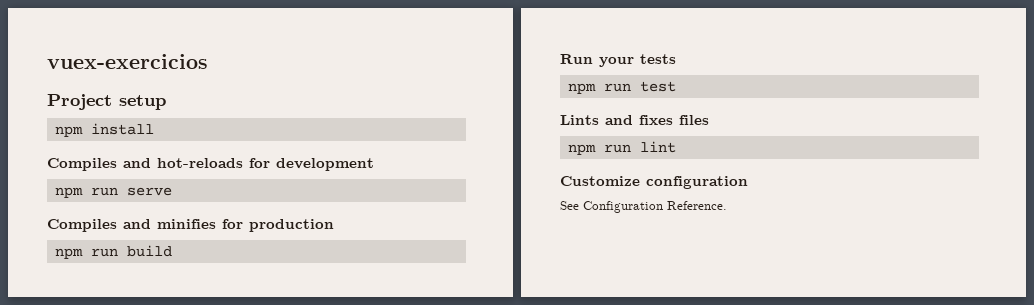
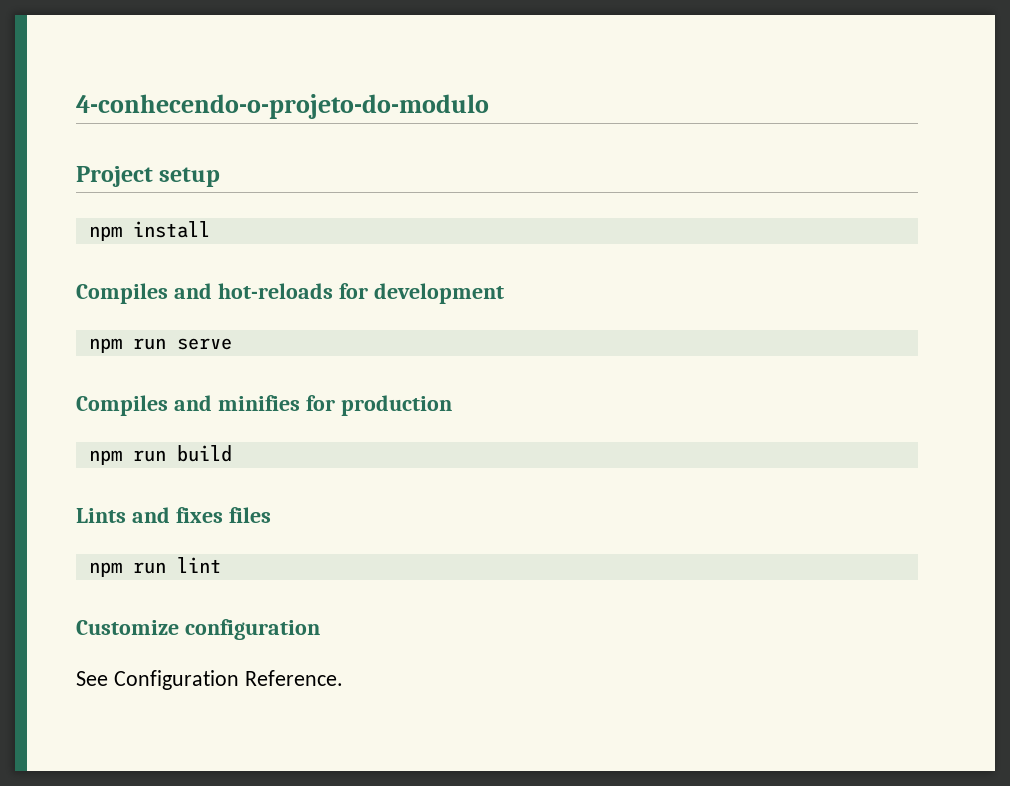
[47,54,208,69] vuex-exercicios -> [76,94,489,119] 4-conhecendo-o-projeto-do-modulo
[560,54,676,67] [567,81,676,94] // Run your tests // npm run test -> (232, 453) none

